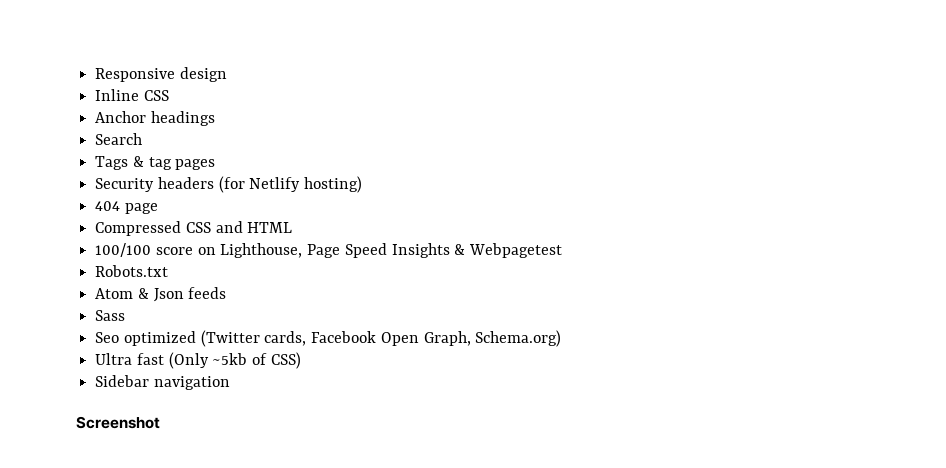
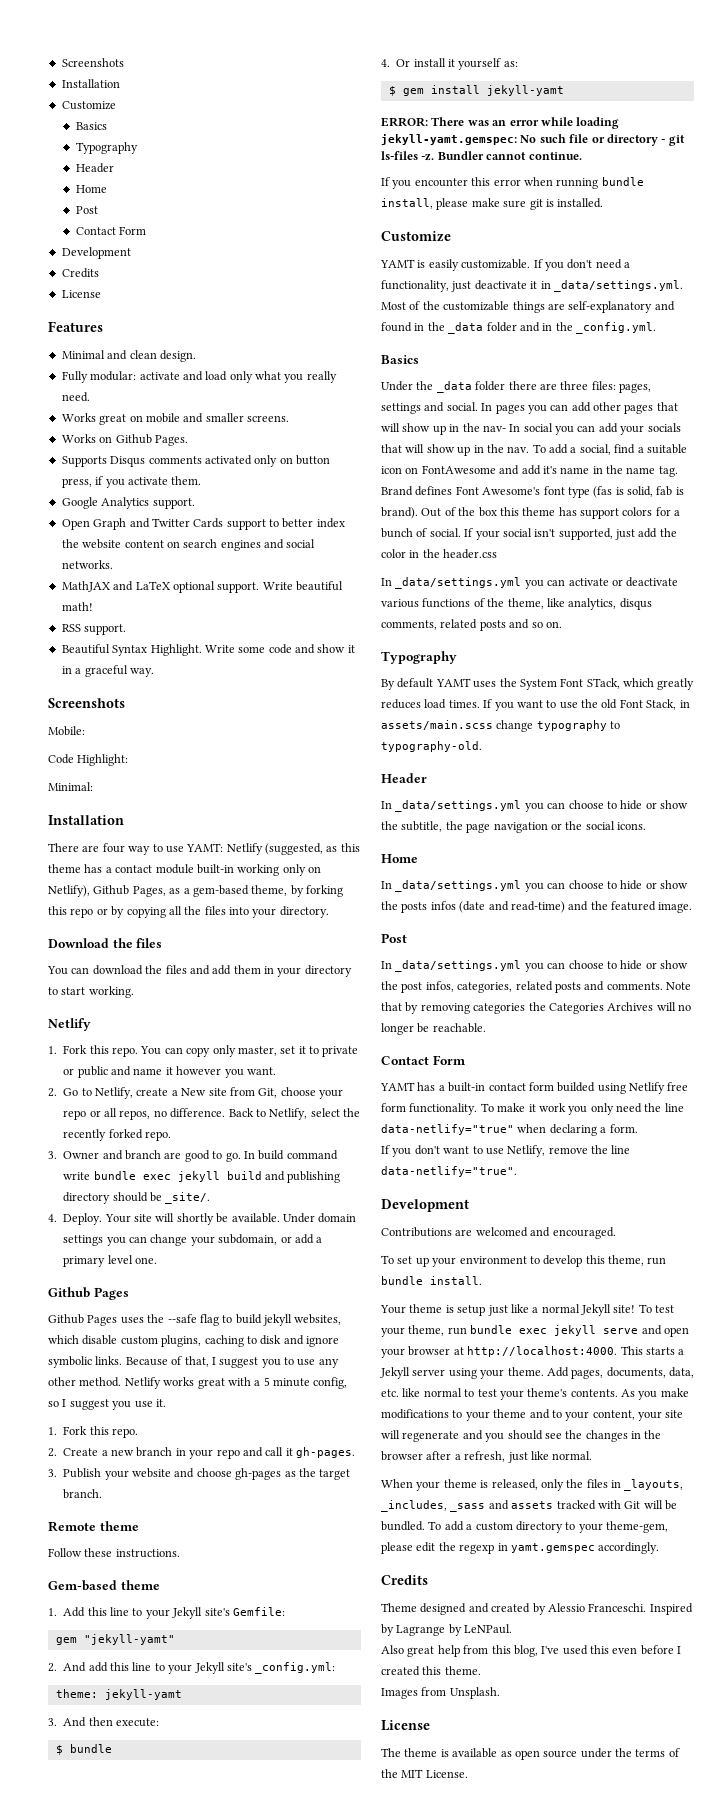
[95,67,227,82] [95,89,169,101] [95,111,215,126] [95,133,143,145] [95,156,216,170] [95,176,363,193] [95,201,158,214] [95,221,293,236] [95,243,563,258] [95,265,169,277] [95,287,227,302] [95,310,126,321] [95,330,562,347] [95,352,301,369] [95,375,230,390] [76,416,160,429] Responsive design // Inline CSS // Anchor headings // Search // Tags & tag pages // Security headers (for Netlify hosting) // 404 page // Compressed CSS and HTML // 100/100 score on Lighthouse, Page Speed Insights & Webpagetest // Robots.txt // Atom & Json feeds // Sass // Seo optimized (Twitter cards, Facebook Open Graph, Schema.org) // Ultra fast (Only ~5kb of CSS) // Sidebar navigation // Screenshot -> [61,58,124,67] [61,79,120,88] [61,101,116,110] [75,122,107,130] [75,142,138,154] [75,163,114,173] [75,185,107,193] [75,206,98,214] [75,226,147,235] [61,247,131,259] [61,268,99,278] [61,290,101,298] [48,321,103,332] [61,350,196,362] [61,371,337,383] [61,392,90,402] [61,413,289,425] [61,434,188,446] [61,455,330,467] [61,476,202,488] [61,497,195,509] [61,518,345,530] [61,539,316,551] [61,560,113,569] [61,581,343,593] [61,602,93,611] [61,624,127,635] [61,644,355,656] [61,665,154,677] [48,698,125,708] [48,726,85,736] [48,754,129,766] [48,782,93,791] [48,815,124,825] [48,843,360,855] [48,864,321,876] [48,885,343,897] [48,906,329,918] [48,938,163,948] [47,965,352,977] [48,986,134,998] [48,1018,91,1031] [48,1045,359,1057] [63,1066,276,1078] [48,1087,343,1099] [63,1108,360,1120] [63,1129,171,1141] [48,1150,338,1162] [63,1171,341,1183] [63,1192,211,1204] [48,1213,357,1225] [63,1234,323,1246] [63,1255,157,1267] [48,1287,129,1300] [48,1314,342,1326] [48,1335,339,1347] [48,1356,339,1368] [48,1377,348,1389] [48,1399,166,1410] [48,1426,138,1438] [48,1447,355,1459] [48,1468,351,1480] [63,1489,103,1499] [48,1521,139,1532] [48,1548,180,1558] [48,1580,160,1591] [48,1607,285,1619] [55,1634,175,1645] [48,1662,336,1674] [55,1689,182,1700] [48,1717,159,1727] [55,1744,112,1755] [381,58,518,70] [388,85,564,96] [381,117,620,129] [381,134,685,146] [381,151,582,161] [381,177,644,189] [381,198,604,210] [381,231,451,242] [380,259,630,271] [381,280,683,292] [381,301,675,313] [381,322,656,334] [381,355,419,364] [381,381,651,393] [381,402,678,414] [381,423,681,435] [381,444,687,456] [381,465,678,477] [381,486,684,498] [381,507,681,519] [381,528,677,540] [381,549,498,559] [381,577,679,589] [381,598,652,610] [381,619,562,631] [381,651,457,664] [381,678,695,690] [381,699,690,711] [381,720,621,732] [381,741,482,752] [381,773,427,783] [381,800,688,812] [381,821,646,833] [381,854,418,863] [381,880,688,892] [381,901,693,913] [381,933,407,943] [381,960,688,972] [381,981,691,993] [381,1002,691,1014] [381,1023,486,1035] [381,1055,466,1065] [380,1082,689,1094] [381,1103,684,1115] [381,1124,638,1136] [381,1145,631,1157] [381,1166,517,1177] [381,1199,469,1212] [381,1227,616,1239] [381,1255,667,1267] [381,1276,482,1285] [380,1304,675,1316] [381,1325,689,1337] [381,1346,685,1358] [380,1367,694,1379] [381,1388,689,1400] [381,1409,684,1421] [381,1430,662,1442] [381,1451,593,1463] [381,1479,684,1491] [381,1500,677,1512] [381,1521,668,1533] [381,1542,660,1554] [381,1575,428,1585] [381,1603,693,1615] [381,1624,513,1636] [381,1645,682,1657] [381,1666,481,1676] [381,1687,500,1699] [381,1720,430,1731] [381,1748,680,1760] [381,1769,468,1778] Screenshots // Installation // Customize // Basics // Typography // Header // Home // Post // Contact Form // Development // Credits // License // Features // Minimal and clean design. // Fully modular: activate and load only what you really need. // Works great on mobile and smaller screens. // Works on Github Pages. // Supports Disqus comments activated only on button press, if you activate them. // Google Analytics support. // Open Graph and Twitter Cards support to better index the website content on search engines and social networks. // MathJAX and LaTeX optional support. Write beautiful math! // RSS support. // Beautiful Syntax Highlight. Write some code and show it in a graceful way. // Screenshots // Mobile: // Code Highlight: // Minimal: // Installation // There are four way to use YAMT: Netlify (suggested, as this theme has a contact module built-in working only on Netlify), Github Pages, as a gem-based theme, by forking this repo or by copying all the files into your directory. // Download the files // You can download the files and add them in your directory to start working. // Netlify // 1. Fork this repo. You can copy only master, set it to private or public and name it however you want. // 2. Go to Netlify, create a New site from Git, choose your repo or all repos, no difference. Back to Netlify, select the recently forked repo. // 3. Owner and branch are good to go. In build command write bundle exec jekyll build and publishing directory should be _site/. // 4. Deploy. Your site will shortly be available. Under domain settings you can change your subdomain, or add a primary level one. // Github Pages // Github Pages uses the --safe flag to build jekyll websites, which disable custom plugins, caching to disk and ignore symbolic links. Because of that, I suggest you to use any other method. Netlify works great with a 5 minute config, so I suggest you use it. // 1. Fork this repo. // 2. Create a new branch in your repo and call it gh-pages. // 3. Publish your website and choose gh-pages as the target branch. // Remote theme // Follow these instructions. // Gem-based theme // 1. Add this line to your Jekyll site's Gemfile: // gem "jekyll-yamt" // 2. And add this line to your Jekyll site's _config.yml: // theme: jekyll-yamt // 3. And then execute: // $ bundle // 4. Or install it yourself as: // $ gem install jekyll-yamt // ERROR: There was an error while loading jekyll-yamt.gemspec: No such file or directory - git ls-files -z. Bundler cannot continue. // If you encounter this error when running bundle install, please make sure git is installed. // Customize // YAMT is easily customizable. If you don't need a functionality, just deactivate it in _data/settings.yml. Most of the customizable things are self-explanatory and found in the _data folder and in the _config.yml. // Basics // Under the _data folder there are three files: pages, settings and social. In pages you can add other pages that will show up in the nav- In social you can add your socials that will show up in the nav. To add a social, find a suitable icon on FontAwesome and add it's name in the name tag. Brand defines Font Awesome's font type (fas is solid, fab is brand). Out of the box this theme has support colors for a bunch of social. If your social isn't supported, just add the color in the header.css // In _data/settings.yml you can activate or deactivate various functions of the theme, like analytics, disqus comments, related posts and so on. // Typography // By default YAMT uses the System Font STack, which greatly reduces load times. If you want to use the old Font Stack, in assets/main.scss change typography to typography-old. // Header // In _data/settings.yml you can choose to hide or show the subtitle, the page navigation or the social icons. // Home // In _data/settings.yml you can choose to hide or show the posts infos (date and read-time) and the featured image. // Post // In _data/settings.yml you can choose to hide or show the post infos, categories, related posts and comments. Note that by removing categories the Categories Archives will no longer be reachable. // Contact Form // YAMT has a built-in contact form builded using Netlify free form functionality. To make it work you only need the line data-netlify="true" when declaring a form. // If you don't want to use Netlify, remove the line data-netlify="true". // Development // Contributions are welcomed and encouraged. // To set up your environment to develop this theme, run bundle install. // Your theme is setup just like a normal Jekyll site! To test your theme, run bundle exec jekyll serve and open your browser at http://localhost:4000. This starts a Jekyll server using your theme. Add pages, documents, data, etc. like normal to test your theme's contents. As you make modifications to your theme and to your content, your site will regenerate and you should see the changes in the browser after a refresh, just like normal. // When your theme is released, only the files in _layouts, _includes, _sass and assets tracked with Git will be bundled. To add a custom directory to your theme-gem, please edit the regexp in yamt.gemspec accordingly. // Credits // Theme designed and created by Alessio Franceschi. Inspired by Lagrange by LeNPaul. // Also great help from this blog, I've used this even before I created this theme. // Images from Unsplash. // License // The theme is available as open source under the terms of the MIT License.

